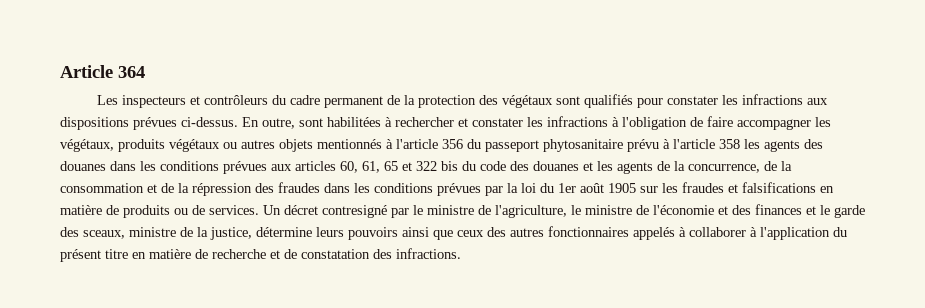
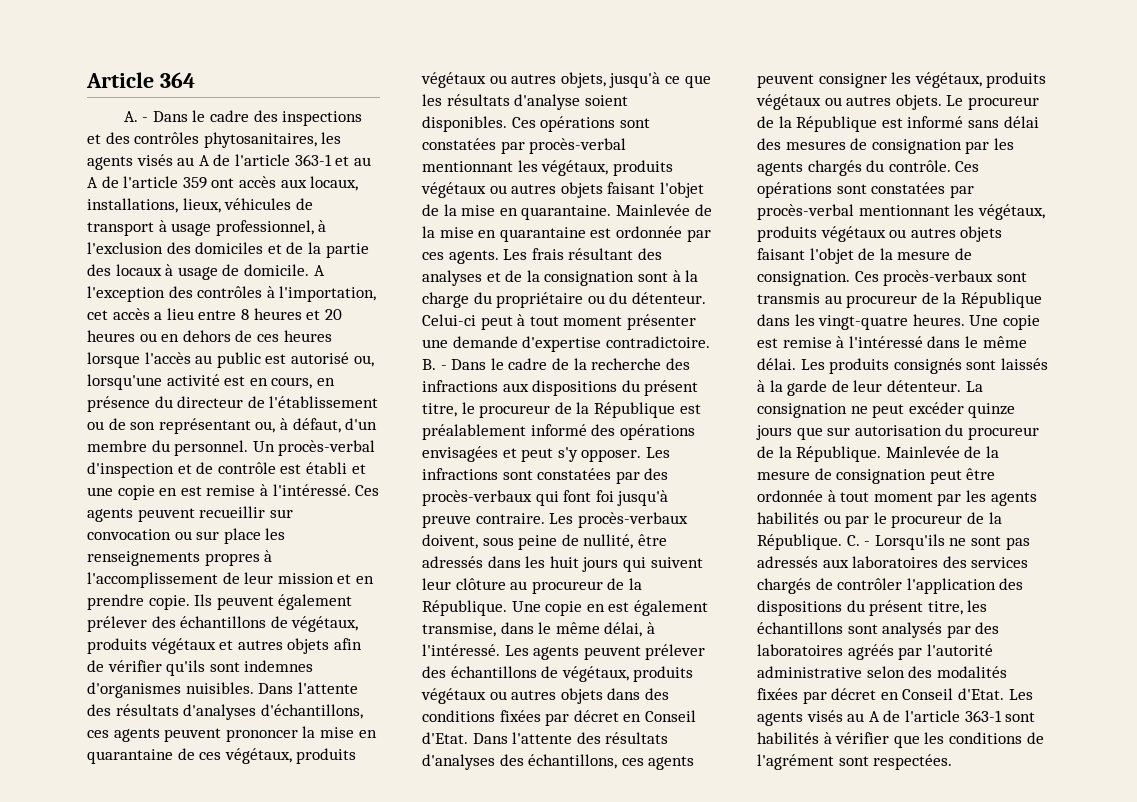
[97,94,829,108] [60,116,831,130] [60,139,823,152] [60,161,792,174] [60,182,834,196] [60,204,865,218] [60,226,847,240] [60,248,461,262] Les inspecteurs et contrôleurs du cadre permanent de la protection des végétaux sont qualifiés pour constater les infractions aux dispositions prévues ci-dessus. En outre, sont habilitées à rechercher et constater les infractions à l'obligation de faire accompagner les végétaux, produits végétaux ou autres objets mentionnés à l'article 356 du passeport phytosanitaire prévu à l'article 358 les agents des douanes dans les conditions prévues aux articles 60, 61, 65 et 322 bis du code des douanes et les agents de la concurrence, de la consommation et de la répression des fraudes dans les conditions prévues par la loi du 1er août 1905 sur les fraudes et falsifications en matière de produits ou de services. Un décret contresigné par le ministre de l'agriculture, le ministre de l'économie et des finances et le garde des sceaux, ministre de la justice, détermine leurs pouvoirs ainsi que ceux des autres fonctionnaires appelés à collaborer à l'application du présent titre en matière de recherche et de constatation des infractions. -> [123,110,363,126] [87,132,342,148] [87,154,371,170] [87,176,359,191] [87,198,313,213] [87,220,327,236] [87,242,369,258] [87,264,325,280] [87,286,377,302] [87,308,342,320] [87,330,332,342] [87,352,374,368] [87,374,335,390] [87,396,379,412] [87,418,378,434] [87,440,376,456] [87,462,366,478] [87,484,380,500] [87,506,293,522] [87,528,286,544] [87,550,273,566] [87,572,374,588] [87,594,353,610] [87,616,359,632] [87,638,362,654] [87,660,314,676] [87,682,358,698] [87,704,363,720] [87,726,377,742] [87,748,357,764] [421,72,711,88] [422,94,628,110] [422,116,650,132] [422,138,627,154] [422,160,673,176] [421,182,704,198] [422,204,712,220] [422,226,711,242] [422,248,662,264] [422,270,699,286] [422,292,706,308] [422,314,696,330] [422,336,710,352] [422,358,690,370] [422,380,699,396] [422,402,701,418] [422,424,695,440] [422,446,670,462] [422,468,669,484] [422,490,669,506] [422,512,688,528] [422,534,667,550] [422,556,703,572] [422,578,642,594] [422,600,708,616] [422,622,655,637] [422,644,706,660] [422,666,694,682] [421,688,669,704] [422,710,696,726] [422,732,669,744] [422,754,695,770] [757,72,1047,88] [756,94,1039,110] [757,116,1039,132] [757,138,1014,154] [757,160,980,176] [757,182,974,198] [757,204,1045,220] [757,226,1003,242] [757,248,972,264] [757,270,1027,286] [757,292,1042,308] [757,314,1040,330] [757,336,1027,348] [757,358,1048,374] [757,380,983,396] [757,402,1016,418] [756,424,1039,440] [757,446,999,462] [757,468,996,484] [757,490,1037,506] [757,512,1002,528] [757,534,1030,550] [757,556,1029,568] [757,578,1024,594] [757,600,988,616] [757,622,1000,638] [757,644,993,660] [757,666,1007,678] [757,688,1033,704] [757,710,1036,726] [757,732,1044,748] [757,754,953,770] A. - Dans le cadre des inspections et des contrôles phytosanitaires, les agents visés au A de l'article 363-1 et au A de l'article 359 ont accès aux locaux, installations, lieux, véhicules de transport à usage professionnel, à l'exclusion des domiciles et de la partie des locaux à usage de domicile. A l'exception des contrôles à l'importation, cet accès a lieu entre 8 heures et 20 heures ou en dehors de ces heures lorsque l'accès au public est autorisé ou, lorsqu'une activité est en cours, en présence du directeur de l'établissement ou de son représentant ou, à défaut, d'un membre du personnel. Un procès-verbal d'inspection et de contrôle est établi et une copie en est remise à l'intéressé. Ces agents peuvent recueillir sur convocation ou sur place les renseignements propres à l'accomplissement de leur mission et en prendre copie. Ils peuvent également prélever des échantillons de végétaux, produits végétaux et autres objets afin de vérifier qu'ils sont indemnes d'organismes nuisibles. Dans l'attente des résultats d'analyses d'échantillons, ces agents peuvent prononcer la mise en quarantaine de ces végétaux, produits végétaux ou autres objets, jusqu'à ce que les résultats d'analyse soient disponibles. Ces opérations sont constatées par procès-verbal mentionnant les végétaux, produits végétaux ou autres objets faisant l'objet de la mise en quarantaine. Mainlevée de la mise en quarantaine est ordonnée par ces agents. Les frais résultant des analyses et de la consignation sont à la charge du propriétaire ou du détenteur. Celui-ci peut à tout moment présenter une demande d'expertise contradictoire. B. - Dans le cadre de la recherche des infractions aux dispositions du présent titre, le procureur de la République est préalablement informé des opérations envisagées et peut s'y opposer. Les infractions sont constatées par des procès-verbaux qui font foi jusqu'à preuve contraire. Les procès-verbaux doivent, sous peine de nullité, être adressés dans les huit jours qui suivent leur clôture au procureur de la République. Une copie en est également transmise, dans le même délai, à l'intéressé. Les agents peuvent prélever des échantillons de végétaux, produits végétaux ou autres objets dans des conditions fixées par décret en Conseil d'Etat. Dans l'attente des résultats d'analyses des échantillons, ces agents peuvent consigner les végétaux, produits végétaux ou autres objets. Le procureur de la République est informé sans délai des mesures de consignation par les agents chargés du contrôle. Ces opérations sont constatées par procès-verbal mentionnant les végétaux, produits végétaux ou autres objets faisant l'objet de la mesure de consignation. Ces procès-verbaux sont transmis au procureur de la République dans les vingt-quatre heures. Une copie est remise à l'intéressé dans le même délai. Les produits consignés sont laissés à la garde de leur détenteur. La consignation ne peut excéder quinze jours que sur autorisation du procureur de la République. Mainlevée de la mesure de consignation peut être ordonnée à tout moment par les agents habilités ou par le procureur de la République. C. - Lorsqu'ils ne sont pas adressés aux laboratoires des services chargés de contrôler l'application des dispositions du présent titre, les échantillons sont analysés par des laboratoires agréés par l'autorité administrative selon des modalités fixées par décret en Conseil d'Etat. Les agents visés au A de l'article 363-1 sont habilités à vérifier que les conditions de l'agrément sont respectées.

